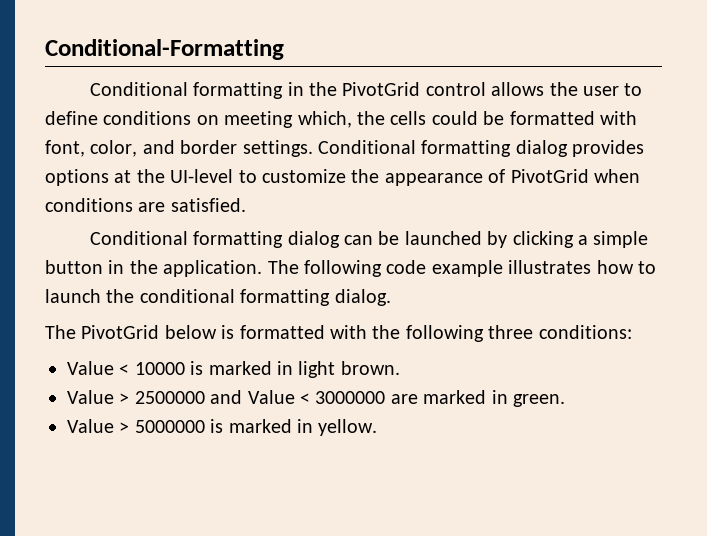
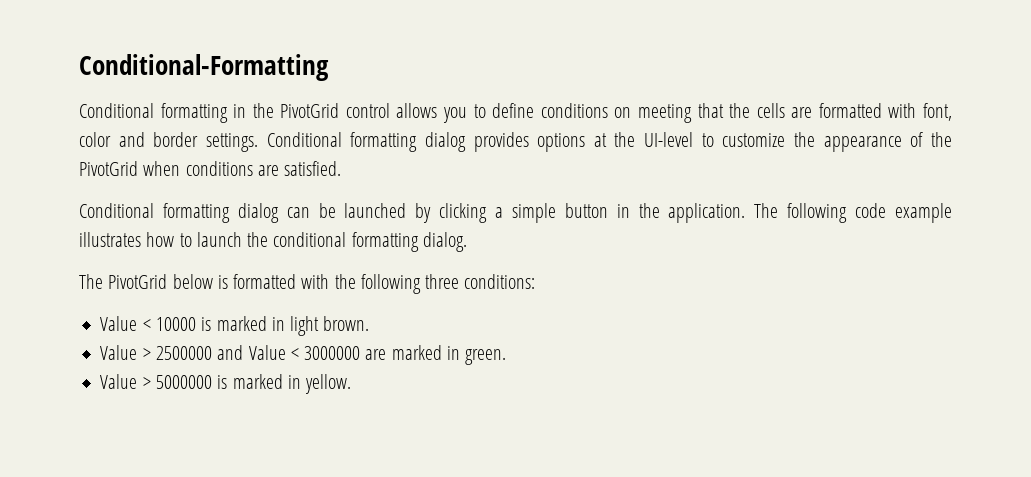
[549,82,619,96] the user -> [443,107,468,123] you
[297,111,352,128] which, -> [697,103,724,118] that
[431,111,505,125] could be -> [791,107,813,118] are
[90,140,138,157] color, -> [79,132,111,147] color
(506, 176) none -> [930,132,952,147] the

